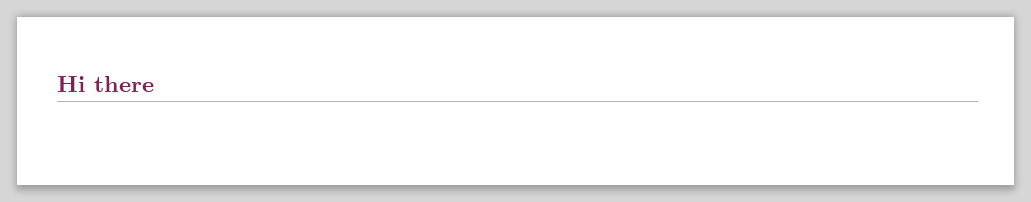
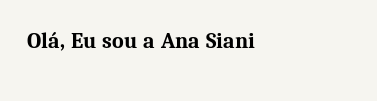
[57,76,154,92] Hi there -> [27,32,255,51] Olá, Eu sou a Ana Siani

